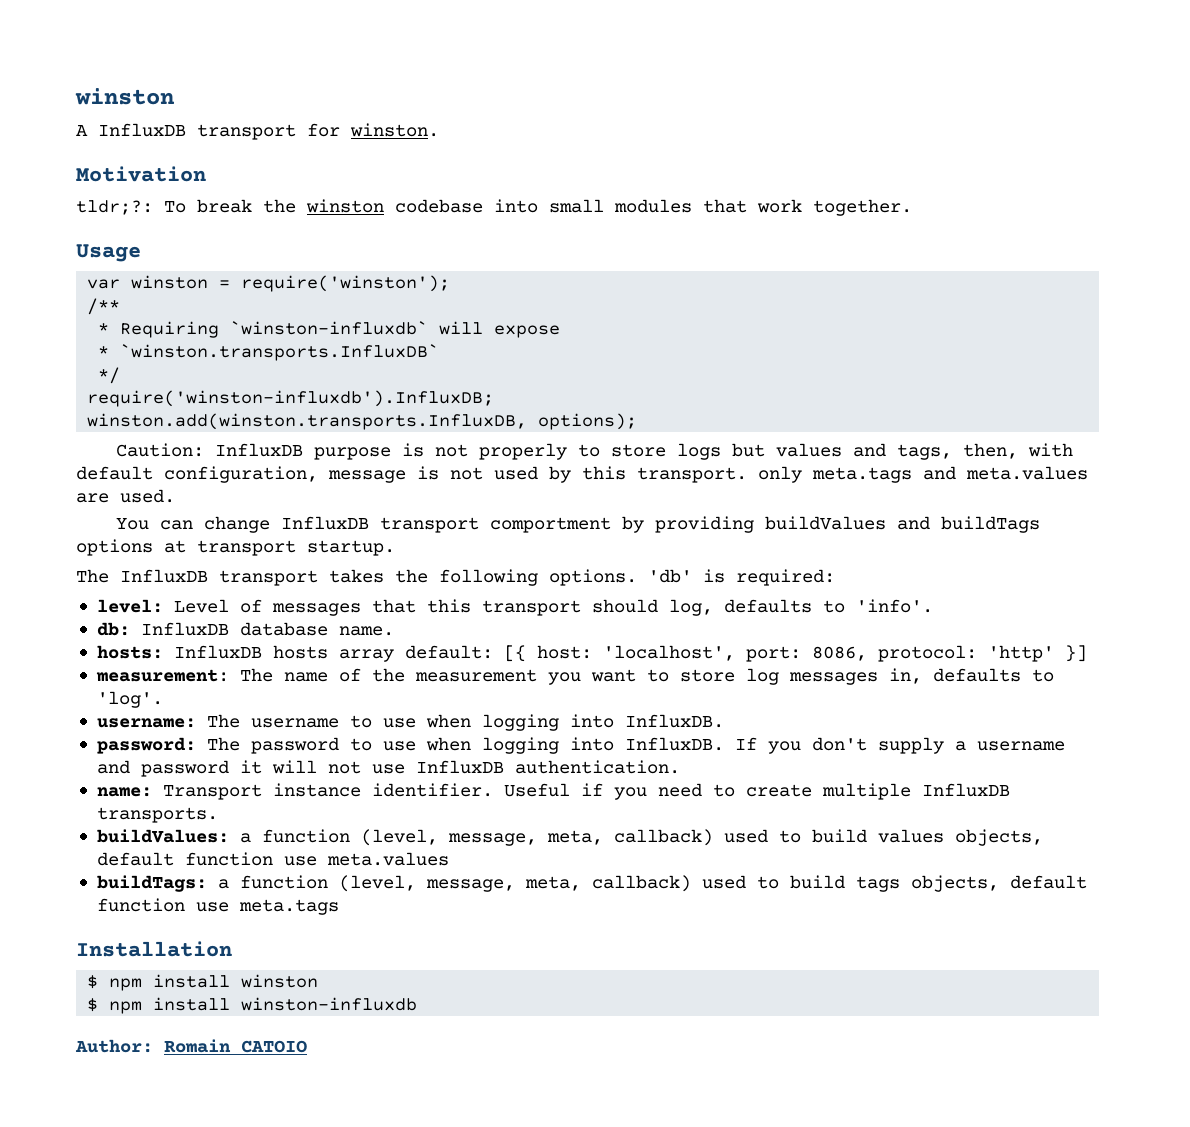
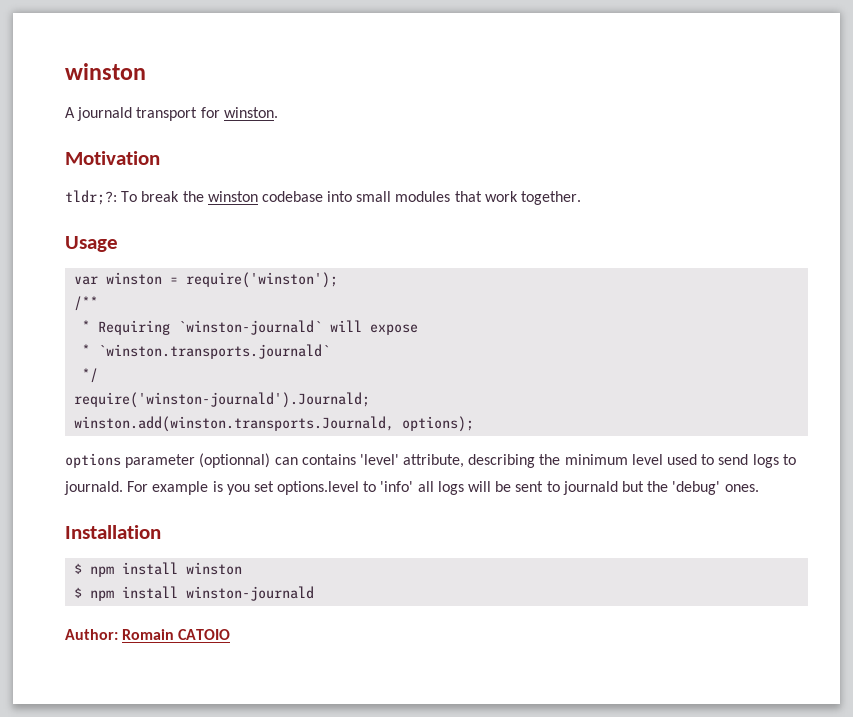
[98,123,186,137] InfluxDB -> [77,107,133,121] journald
[230,321,429,335] `winston-influxdb` -> [178,320,323,335] `winston-journald`
[120,344,440,361] `winston.transports.InfluxDB` -> [98,344,331,359] `winston.transports.journald`
[87,390,495,407] [87,413,528,430] require('winston-influxdb').InfluxDB; // winston.add(winston.transports.InfluxDB, -> [74,392,371,408] [74,416,395,432] require('winston-journald').Journald; // winston.add(winston.transports.Journald,
[116,443,1074,460] [76,466,1088,483] [76,489,175,503] [116,516,1041,533] [76,539,395,556] [76,569,835,586] [96,599,933,616] [96,622,394,636] [96,645,1087,662] [95,668,1054,685] [96,691,163,708] [96,714,724,731] [96,737,1065,754] [96,760,680,777] [96,783,1010,800] [96,807,218,823] [96,829,1043,846] [96,852,449,866] [96,875,1087,892] [96,898,339,915] Caution: InfluxDB purpose is not properly to store logs but values and tags, then, with default configuration, message is not used by this transport. only meta.tags and meta.values are used. // You can change InfluxDB transport comportment by providing buildValues and buildTags options at transport startup. // The InfluxDB transport takes the following options. 'db' is required: // level: Level of messages that this transport should log, defaults to 'info'. // db: InfluxDB database name. // hosts: InfluxDB hosts array default: [{ host: 'localhost', port: 8086, protocol: 'http' }] // measurement: The name of the measurement you want to store log messages in, defaults to 'log'. // username: The username to use when logging into InfluxDB. // password: The password to use when logging into InfluxDB. If you don't supply a username and password it will not use InfluxDB authentication. // name: Transport instance identifier. Useful if you need to create multiple InfluxDB transports. // buildValues: a function (level, message, meta, callback) used to build values objects, default function use meta.values // buildTags: a function (level, message, meta, callback) used to build tags objects, default function use meta.tags -> [65,453,796,468] [64,481,759,495] options parameter (optionnal) can contains 'level' attribute, describing the minimum level used to send logs to journald. For example is you set options.level to 'info' all logs will be sent to journald but the 'debug' ones.
[241,997,418,1011] winston-influxdb -> [186,586,315,601] winston-journald

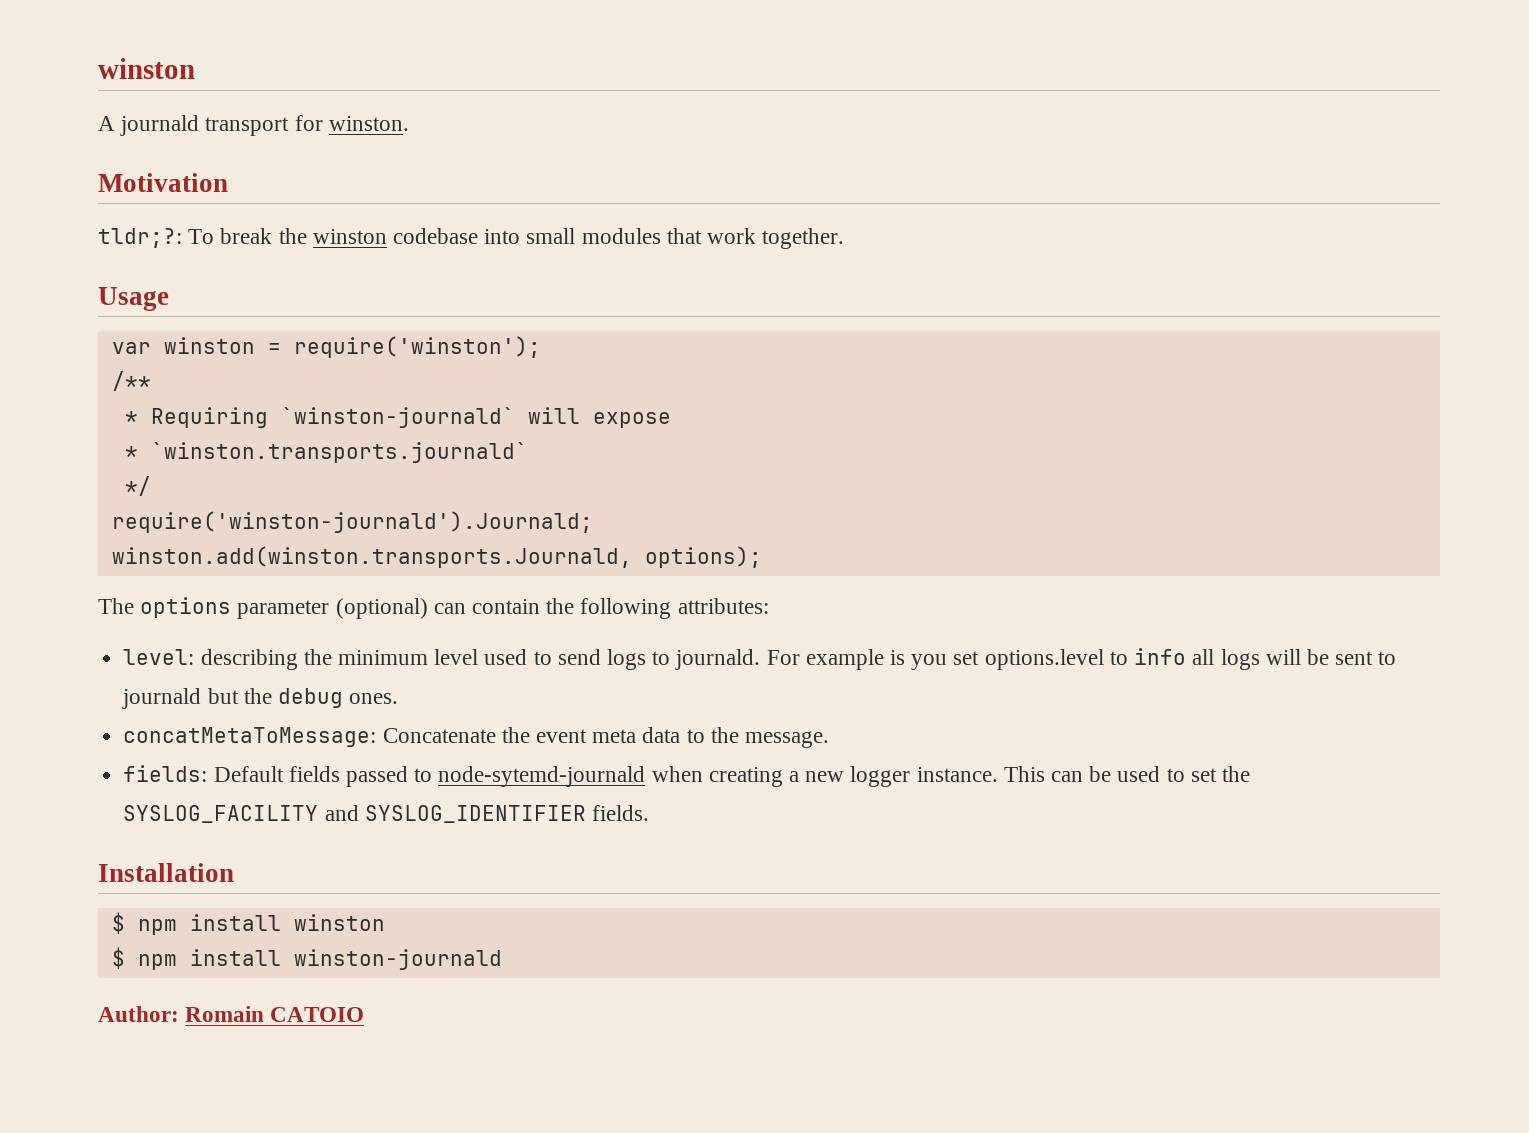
(475, 424) none -> [98,598,134,614] The
[199,453,465,468] (optionnal) can contains 'level' attribute, -> [335,598,769,619] [123,649,195,665] (optional) can contain the following attributes: // level:
[380,481,414,492] 'info' -> [1134,648,1187,665] info
[672,481,721,495] 'debug' -> [277,688,343,708] debug
(759, 488) none -> [123,727,829,748] [123,765,1251,787] [123,805,649,823] // concatMetaToMessage: Concatenate the event meta data to the message. // fields: Default fields passed to node-sytemd-journald when creating a new logger instance. This can be used to set the SYSLOG_FACILITY and SYSLOG_IDENTIFIER fields.

